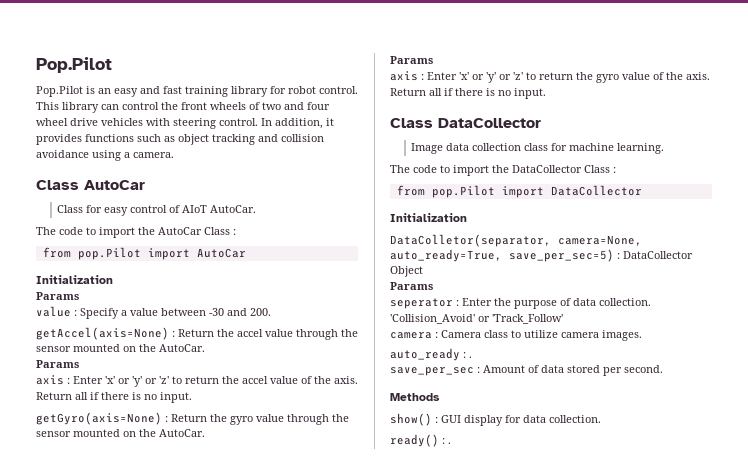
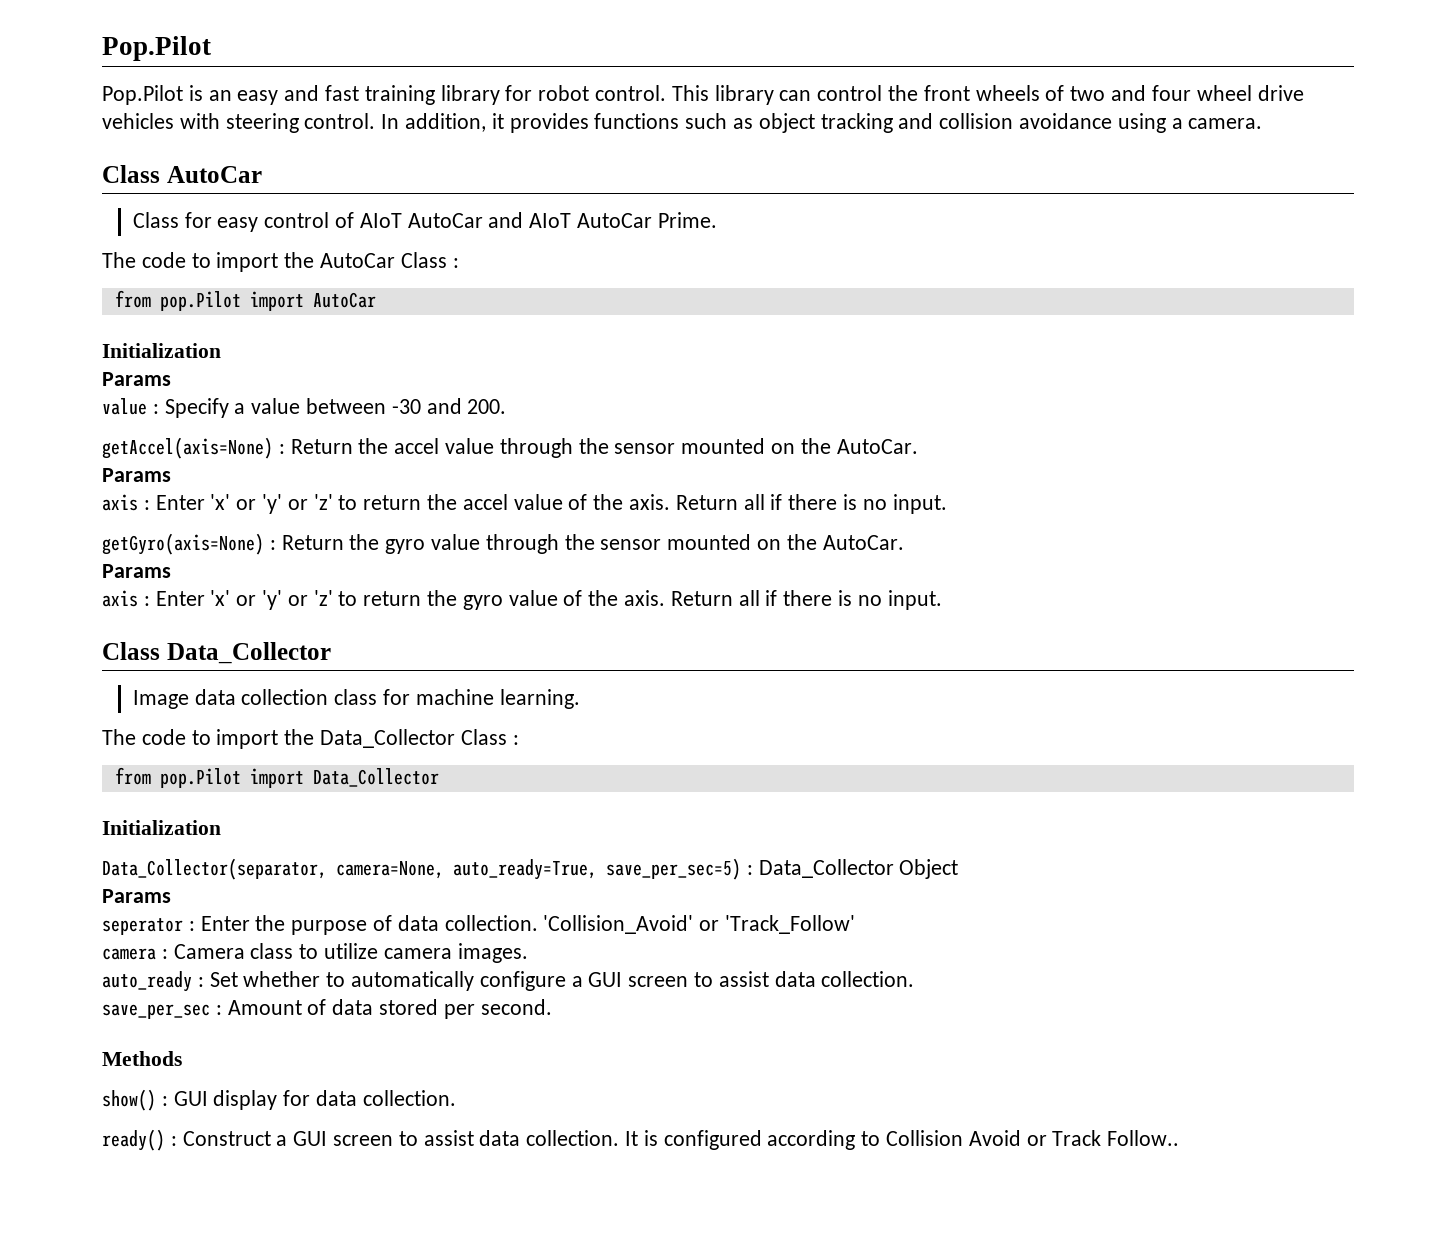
[210,205,257,213] AutoCar. -> [407,212,717,228] AutoCar and AIoT AutoCar Prime.
[438,118,541,128] DataCollector -> [166,642,331,664] Data_Collector
[512,165,616,173] [396,185,642,198] [390,213,467,222] [390,234,551,247] DataCollector Class : // from pop.Pilot import DataCollector // Initialization // DataColletor(separator, -> [320,729,519,748] [114,767,439,788] [102,820,221,835] [102,858,327,880] Data_Collector Class : // from pop.Pilot import Data_Collector // Initialization // Data_Collector(separator,
[623,251,693,259] DataCollector -> [758,859,894,878] Data_Collector
[469,356,472,358] . -> [209,971,915,991] Set whether to automatically configure a GUI screen to assist data collection.
[448,442,451,444] . -> [182,1130,1180,1150] Construct a GUI screen to assist data collection. It is configured according to Collision Avoid or Track Follow..

